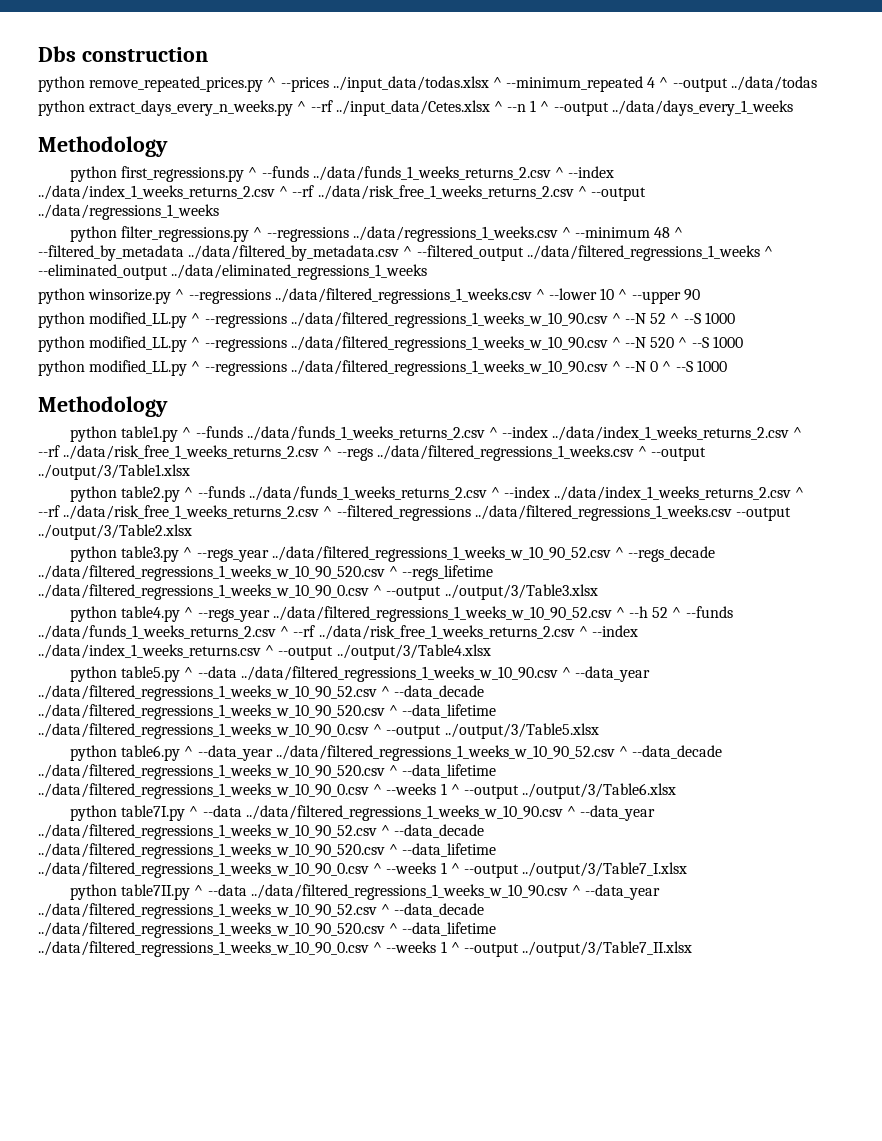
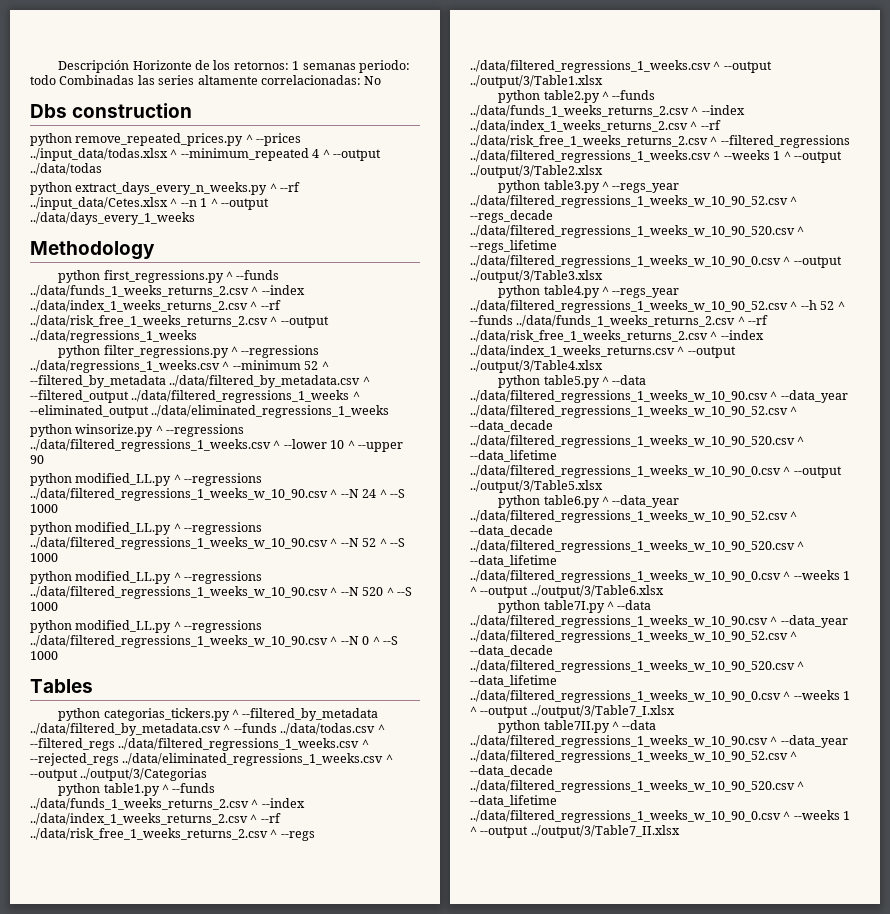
(38, 54) none -> [58,60,410,73] [30,75,382,85] Descripción Horizonte de los retornos: 1 semanas periodo: todo Combinadas las series altamente correlacionadas: No //
[654,227,671,238] 48 -> [304,361,319,370] 52
(700, 295) none -> [30,473,263,486] [30,488,405,501] [30,504,58,513] // python modified_LL.py ^ --regressions ../data/filtered_regressions_1_weeks_w_10_90.csv ^ --N 24 ^ --S 1000
[38,396,168,417] Methodology -> [30,679,93,693] [58,708,379,721] [30,723,385,736] [30,738,369,751] [30,753,393,766] [30,768,208,781] Tables // python categorias_tickers.py ^ --filtered_by_metadata ../data/filtered_by_metadata.csv ^ --funds ../data/todas.csv ^ --filtered_regs ../data/filtered_regressions_1_weeks.csv ^ --rejected_regs ../data/eliminated_regressions_1_weeks.csv ^ --output ../output/3/Categorias
(732, 513) none -> [713,150,791,160] ^ --weeks 1 ^

